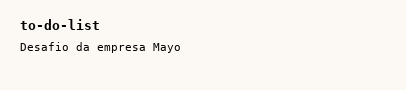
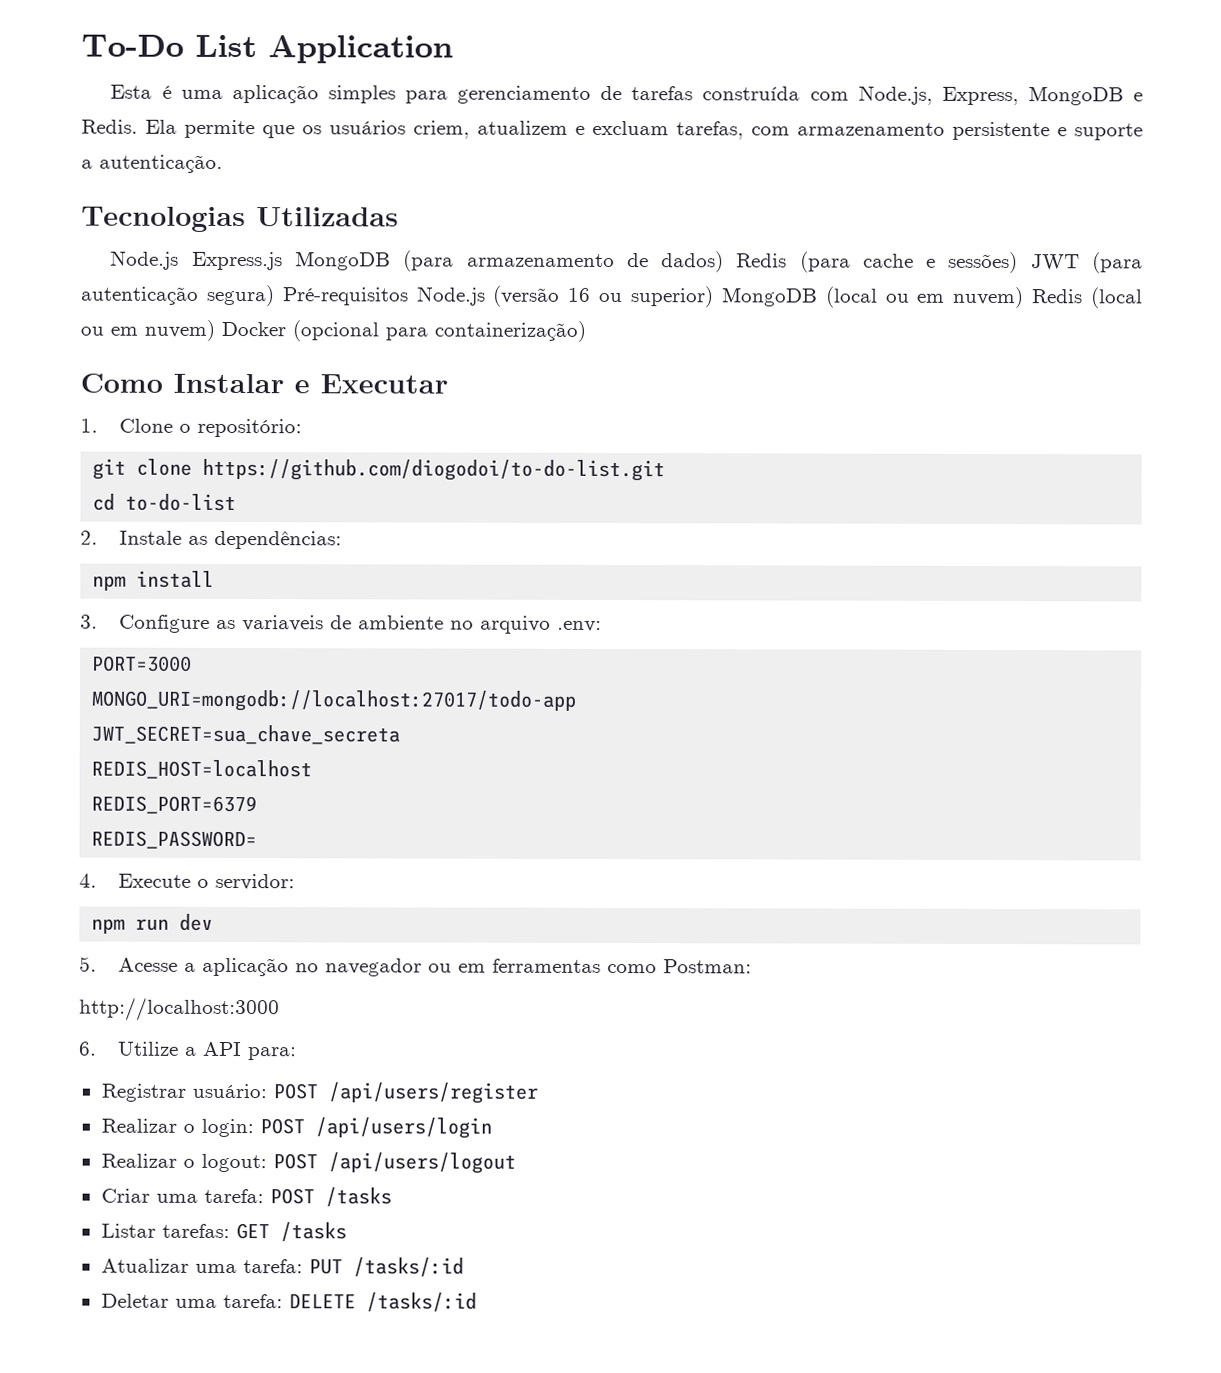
[20,19,100,30] [20,42,181,53] to-do-list // Desafio da empresa Mayo -> [81,34,453,64] [110,84,1143,106] [81,119,1143,141] [81,154,223,173] [81,206,399,233] [110,250,1143,274] [80,284,1144,309] [80,319,586,342] [80,373,448,394] [80,418,302,438] [92,458,666,482] [92,493,237,512] [80,530,342,550] [92,570,215,591] [80,614,602,634] [92,655,193,672] [91,689,577,712] [91,724,401,745] [91,759,313,780] [91,795,258,815] [91,830,258,850] [79,873,295,891] [91,913,214,934] [79,956,752,977] [79,997,280,1022] [79,1041,297,1061] [100,1082,538,1104] [100,1117,492,1139] [100,1152,516,1174] [100,1187,392,1207] [100,1222,347,1242] [100,1257,464,1277] [100,1292,477,1312] To-Do List Application // Esta é uma aplicação simples para gerenciamento de tarefas construída com Node.js, Express, MongoDB e Redis. Ela permite que os usuários criem, atualizem e excluam tarefas, com armazenamento persistente e suporte a autenticação. // Tecnologias Utilizadas // Node.js Express.js MongoDB (para armazenamento de dados) Redis (para cache e sessões) JWT (para autenticação segura) Pré-requisitos Node.js (versão 16 ou superior) MongoDB (local ou em nuvem) Redis (local ou em nuvem) Docker (opcional para containerização) // Como Instalar e Executar // 1. Clone o repositório: // git clone https://github.com/diogodoi/to-do-list.git // cd to-do-list // 2. Instale as dependências: // npm install // 3. Configure as variaveis de ambiente no arquivo .env: // PORT=3000 // MONGO_URI=mongodb://localhost:27017/todo-app // JWT_SECRET=sua_chave_secreta // REDIS_HOST=localhost // REDIS_PORT=6379 // REDIS_PASSWORD= // 4. Execute o servidor: // npm run dev // 5. Acesse a aplicação no navegador ou em ferramentas como Postman: // http://localhost:3000 // 6. Utilize a API para: // Registrar usuário: POST /api/users/register // Realizar o login: POST /api/users/login // Realizar o logout: POST /api/users/logout // Criar uma tarefa: POST /tasks // Listar tarefas: GET /tasks // Atualizar uma tarefa: PUT /tasks/:id // Deletar uma tarefa: DELETE /tasks/:id

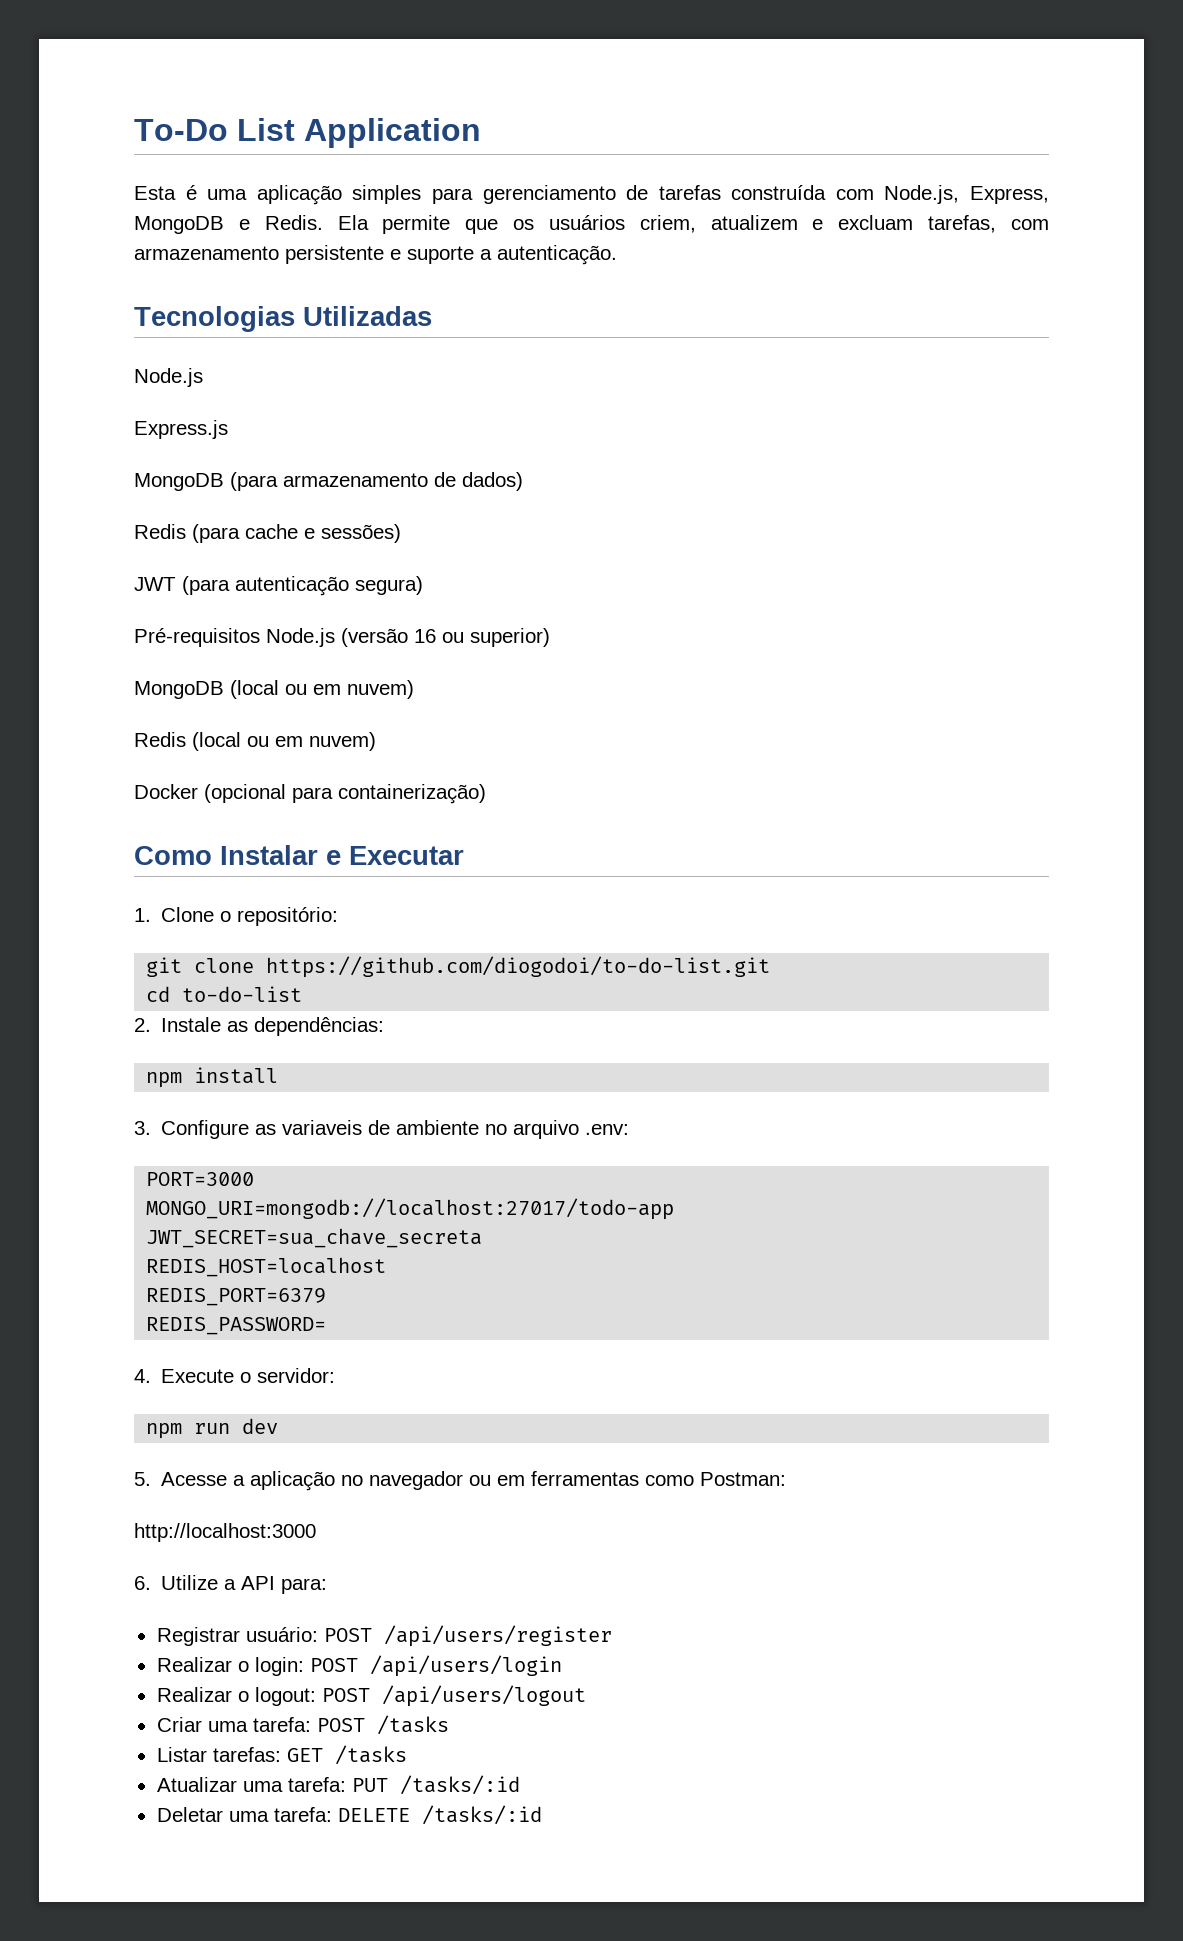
(180, 260) none -> (203, 377) //
(283, 261) none -> (228, 429) //
(725, 262) none -> (523, 481) //
(1019, 262) none -> (401, 533) //
(275, 295) none -> (423, 585) //
(714, 297) none -> (550, 637) //
(1025, 297) none -> (414, 689) //
(215, 330) none -> (376, 741) //

